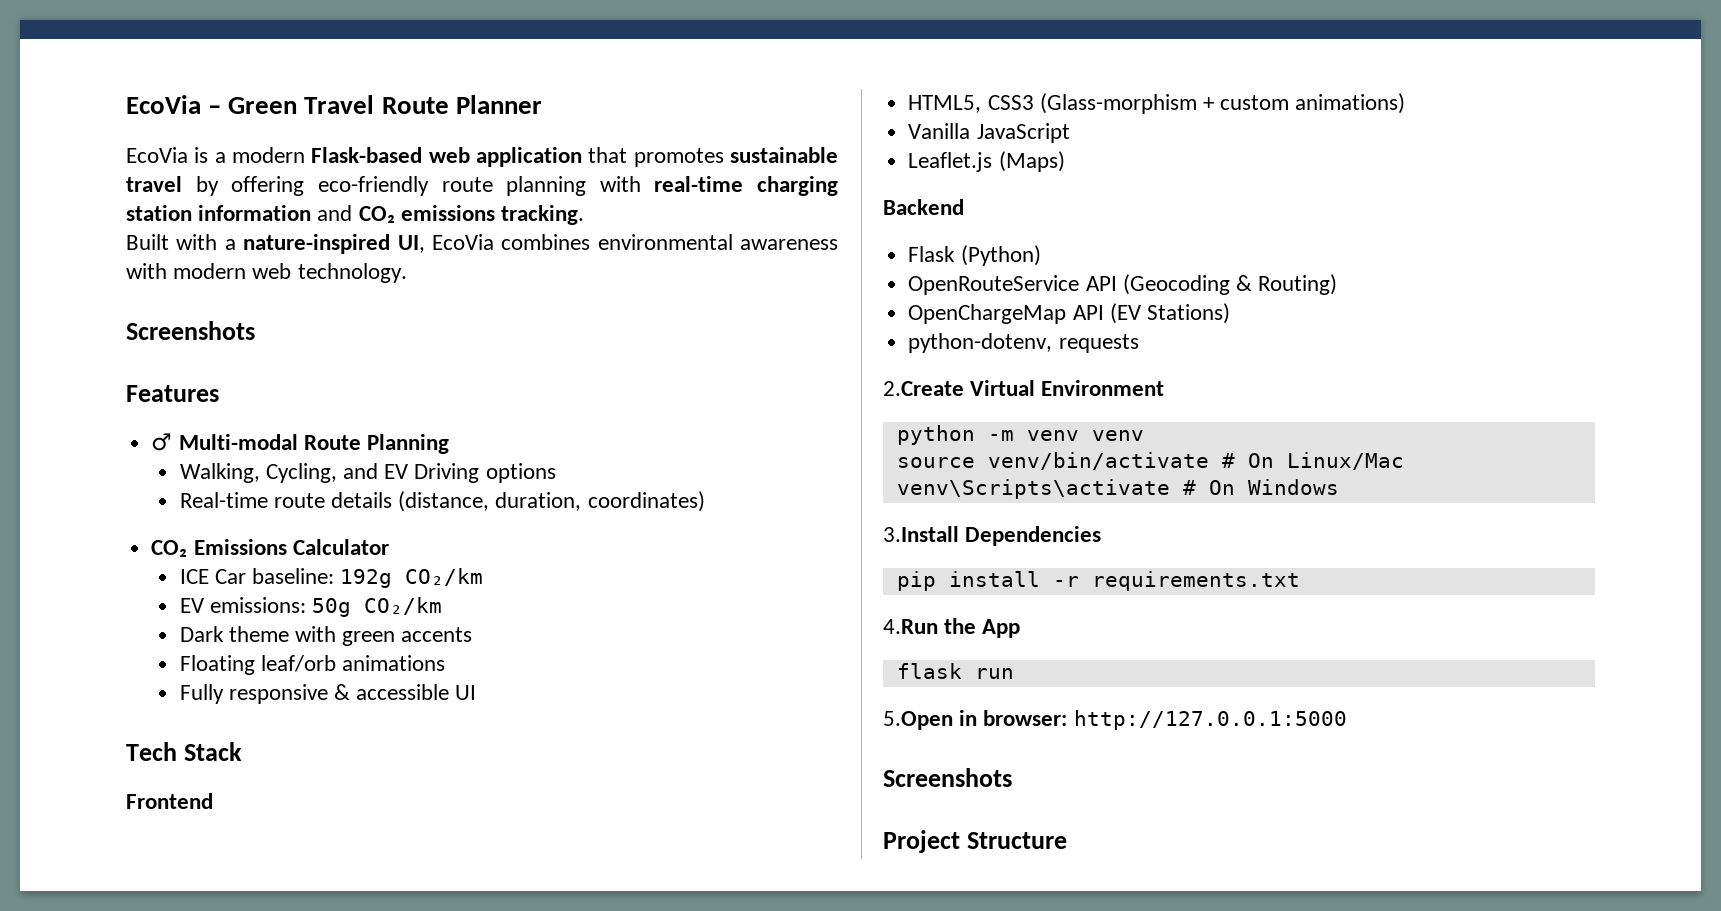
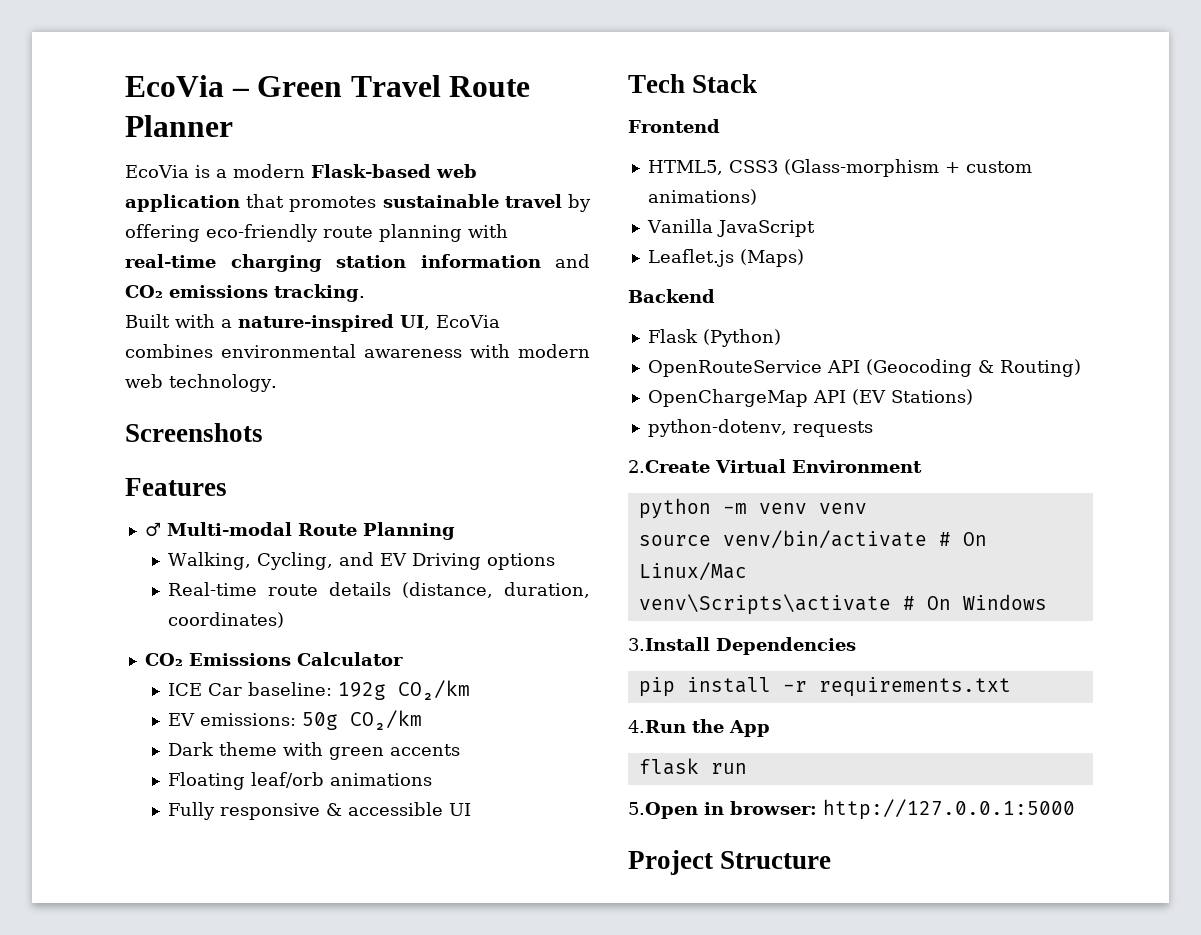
[883,768,1012,787] // Screenshots -> (1075, 809) none

